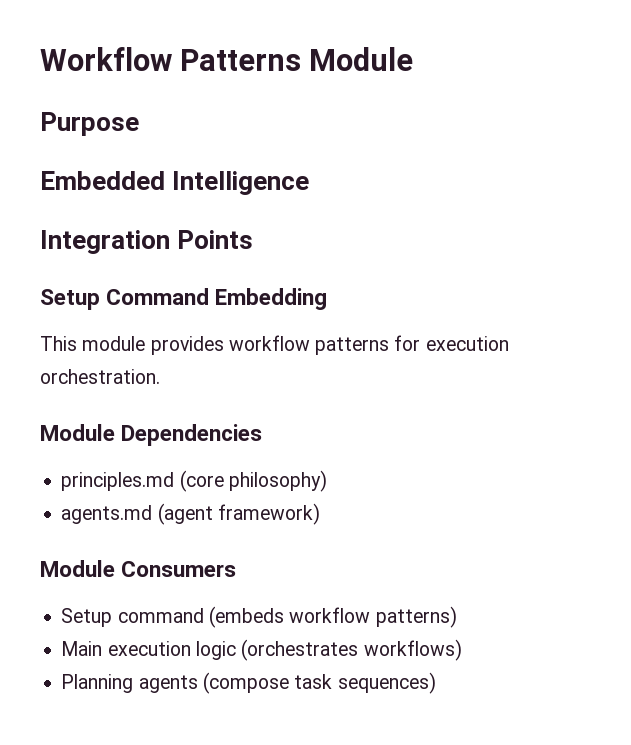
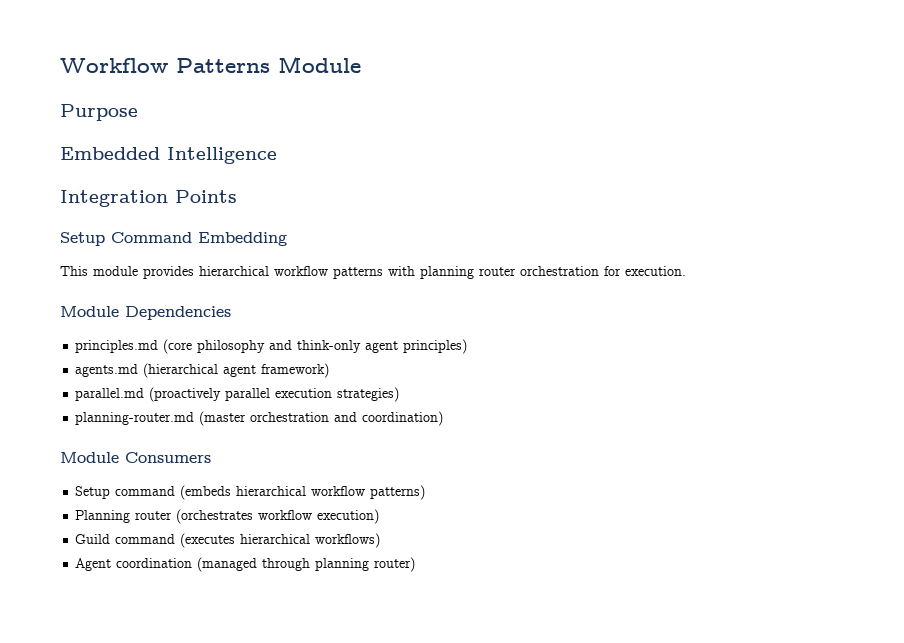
(224, 345) none -> [199,266,269,276] hierarchical
[394,335,509,351] [40,369,160,384] for execution orchestration. -> [388,266,686,279] with planning router orchestration for execution.
[228,470,327,492] philosophy) -> [197,339,468,354] philosophy and think-only agent principles)
[157,503,213,525] (agent -> [143,363,257,378] (hierarchical agent
(320, 514) none -> [75,387,400,402] [75,411,444,426] // parallel.md (proactively parallel execution strategies) // planning-router.md (master orchestration and coordination)
(284, 617) none -> [236,486,307,496] hierarchical
[61,639,462,661] [61,672,436,694] Main execution logic (orchestrates workflows) // Planning agents (compose task sequences) -> [75,509,380,524] [75,533,381,548] [75,557,416,572] Planning router (orchestrates workflow execution) // Guild command (executes hierarchical workflows) // Agent coordination (managed through planning router)

